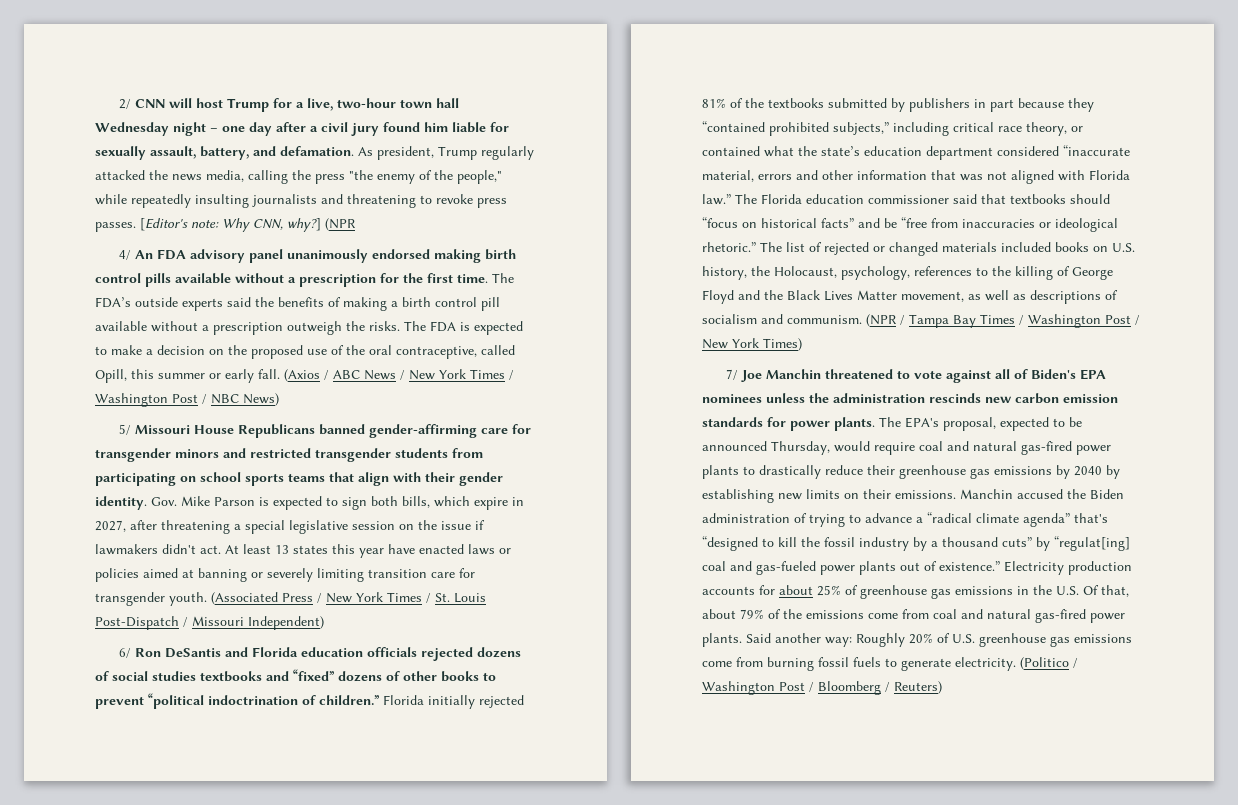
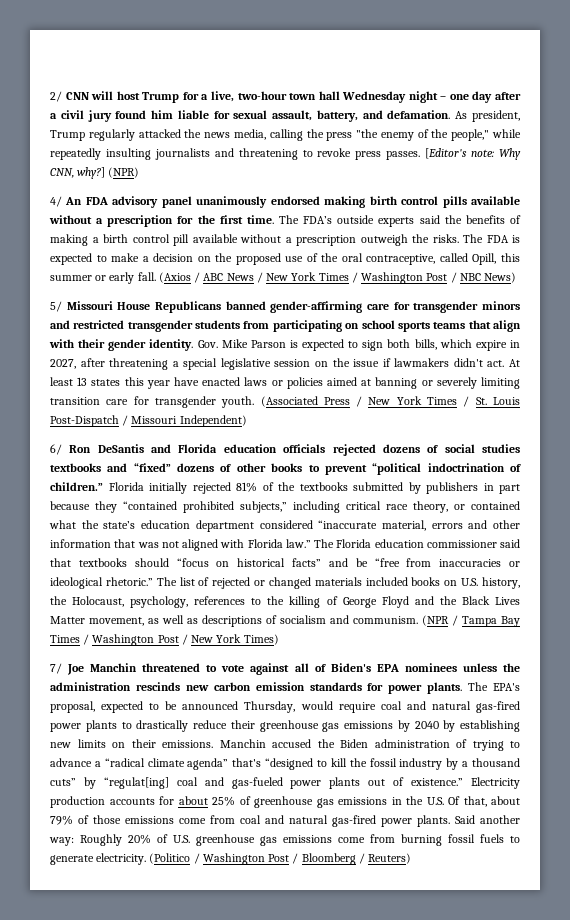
[95,146,146,160] sexually -> [233,110,268,119] sexual
[325,218,356,231] (NPR -> [108,167,140,178] (NPR)
[783,609,802,619] the -> [93,815,121,824] those

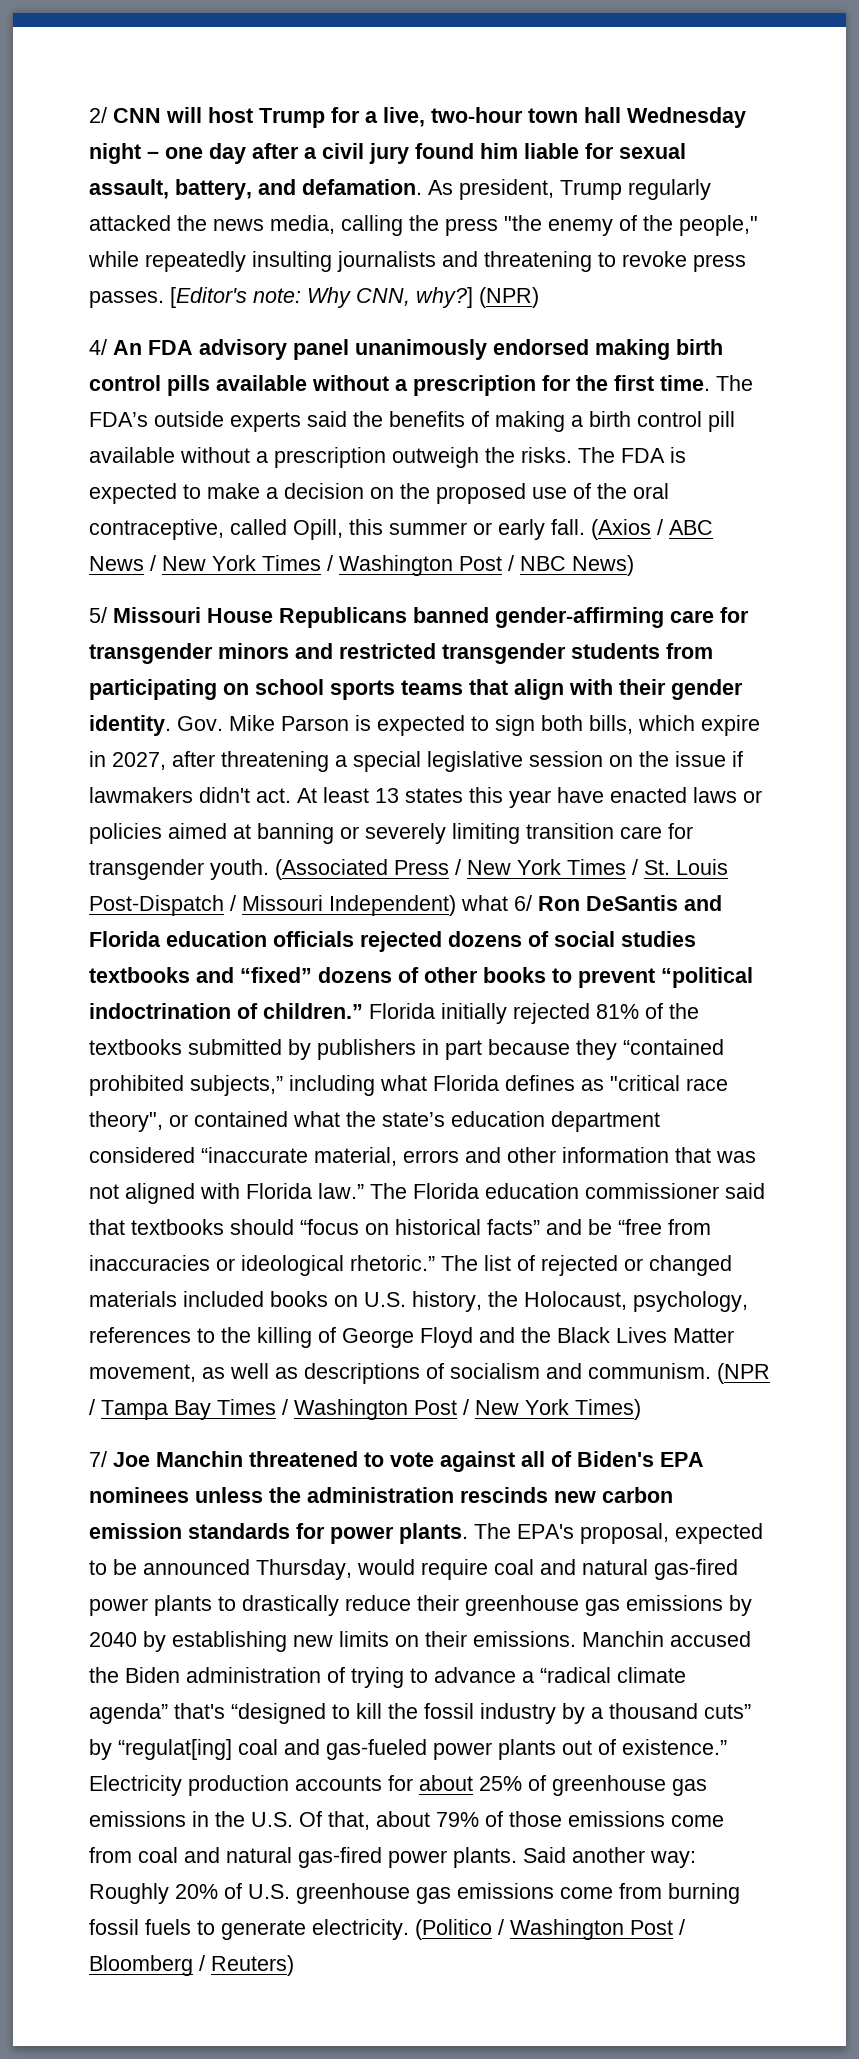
(247, 421) // -> [461,895,508,911] what
[346,501,448,513] critical race theory, -> [380,1075,728,1091] [89,1111,163,1132] what Florida defines as "critical race theory",

